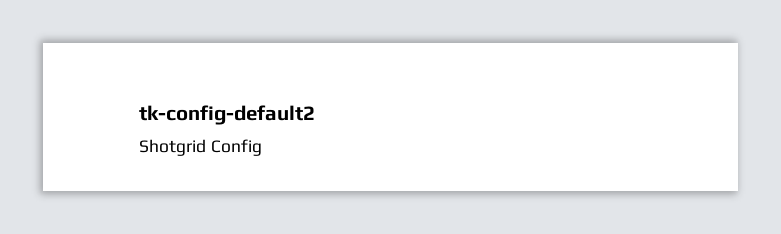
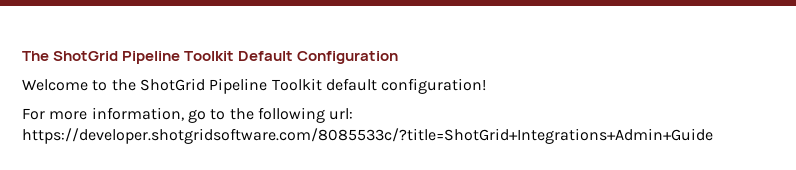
[139,105,315,125] [139,139,262,156] tk-config-default2 // Shotgrid Config -> [22,51,399,64] [22,78,487,94] [22,107,354,123] [22,128,713,144] The ShotGrid Pipeline Toolkit Default Configuration // Welcome to the ShotGrid Pipeline Toolkit default configuration! // For more information, go to the following url: https://developer.shotgridsoftware.com/8085533c/?title=ShotGrid+Integrations+Admin+Guide

